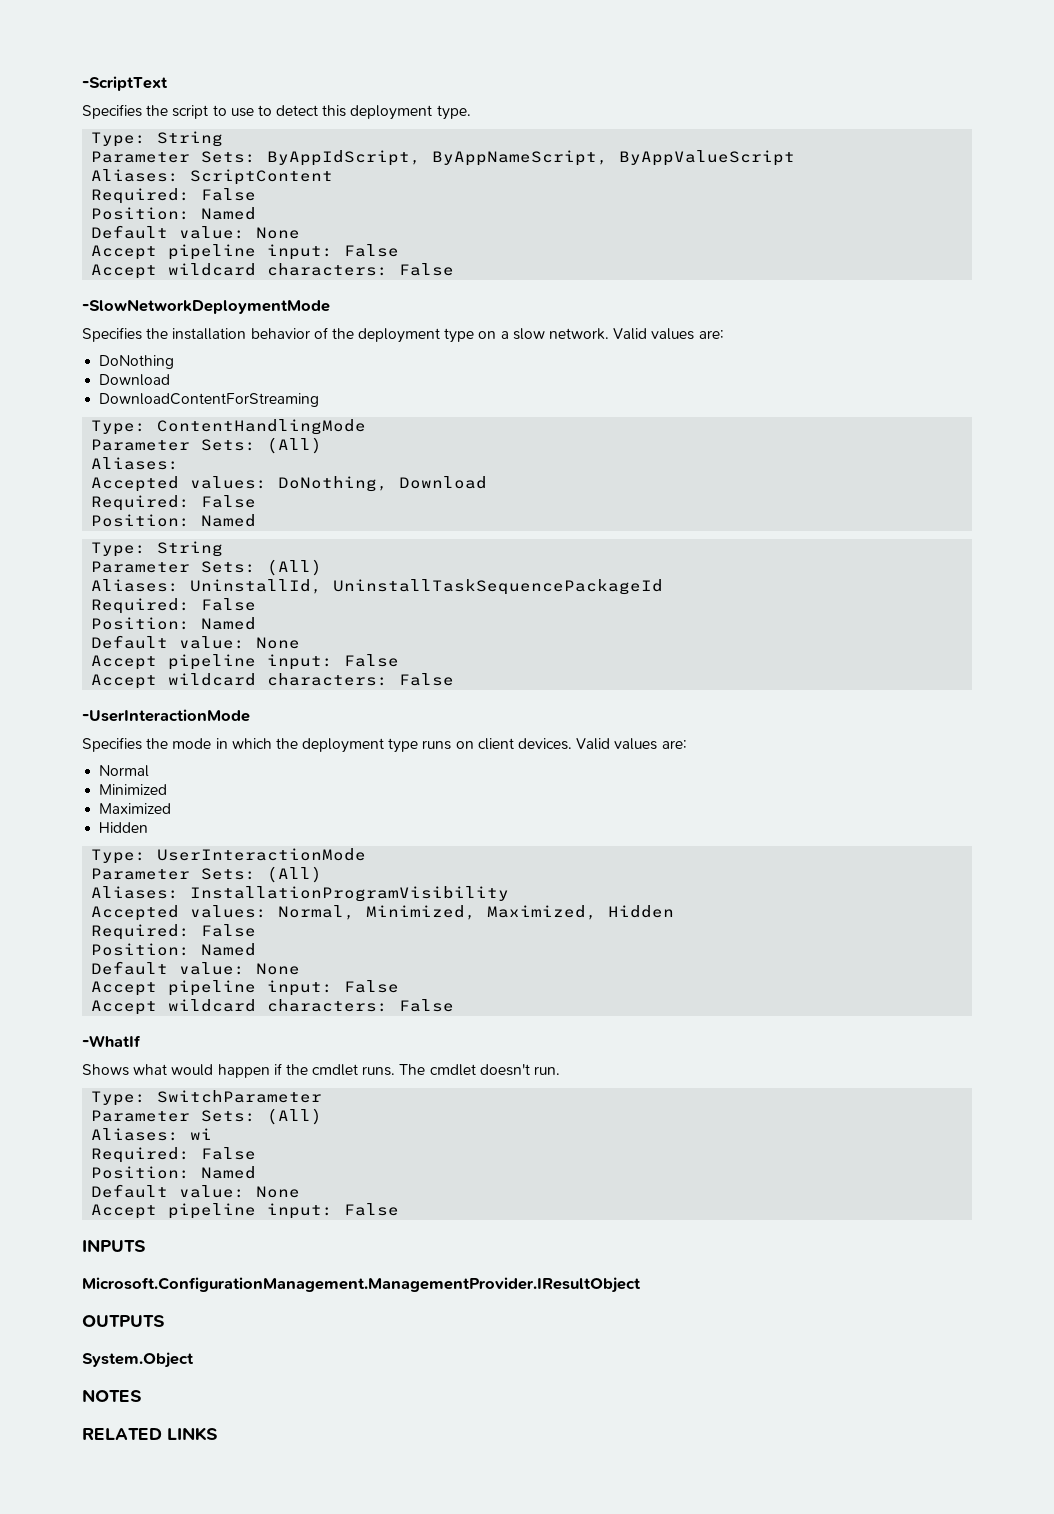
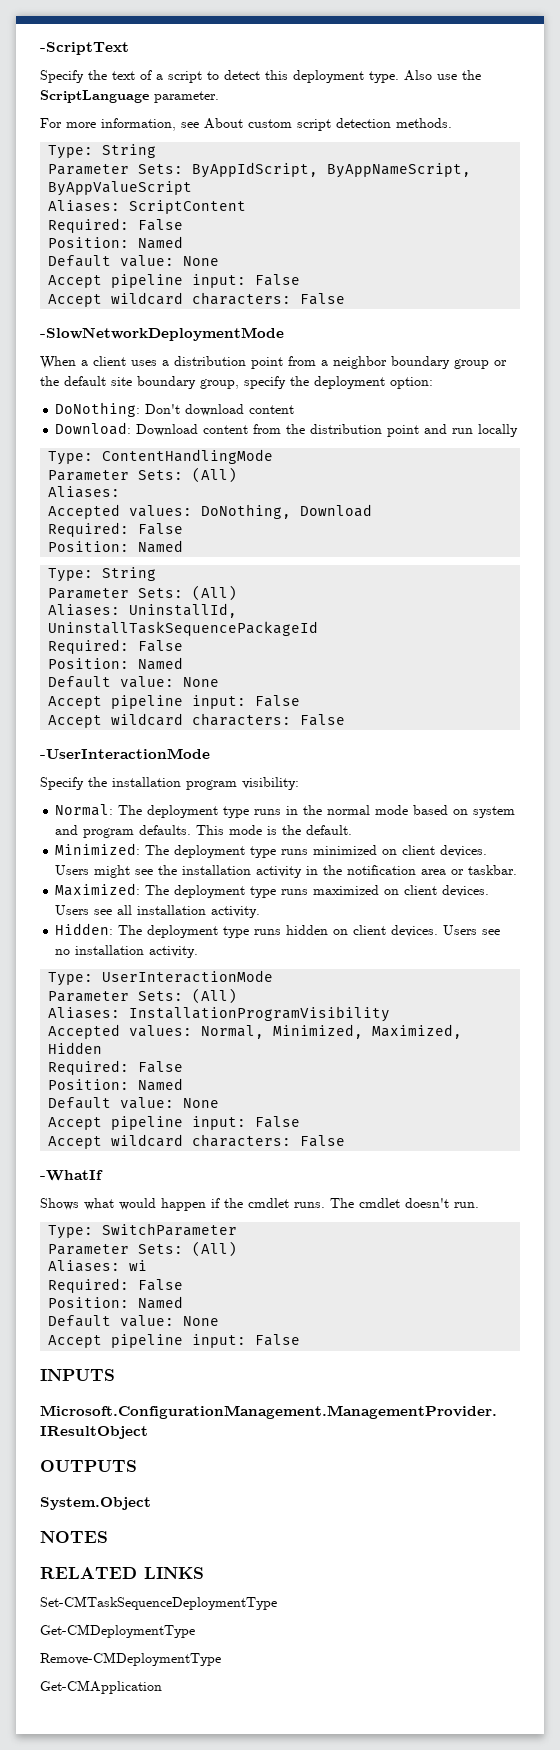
[82,104,471,120] Specifies the script to use to detect this deployment type. -> [40,70,481,83] [40,90,219,103] [40,118,452,131] Specify the text of a script to detect this deployment type. Also use the ScriptLanguage parameter. // For more information, see About custom script detection methods.
[82,327,724,343] [99,355,175,369] [99,374,171,386] [99,393,320,407] Specifies the installation behavior of the deployment type on a slow network. Valid values are: // DoNothing // Download // DownloadContentForStreaming -> [40,356,507,369] [40,376,433,389] [55,402,295,417] [55,422,519,437] When a client uses a distribution point from a neighbor boundary group or the default site boundary group, specify the deployment option: // DoNothing: Don't download content // Download: Download content from the distribution point and run locally
[82,737,687,753] [99,765,150,777] [99,784,168,795] [99,803,172,814] [99,822,149,833] Specifies the mode in which the deployment type runs on client devices. Valid values are: // Normal // Minimized // Maximized // Hidden -> [40,777,299,790] [55,804,516,818] [55,825,353,838] [55,843,488,858] [55,865,518,878] [55,883,490,898] [55,905,261,918] [55,923,501,938] [55,945,199,958] Specify the installation program visibility: // Normal: The deployment type runs in the normal mode based on system and program defaults. This mode is the default. // Minimized: The deployment type runs minimized on client devices. Users might see the installation activity in the notification area or taskbar. // Maximized: The deployment type runs maximized on client devices. Users see all installation activity. // Hidden: The deployment type runs hidden on client devices. Users see no installation activity.
(218, 1434) none -> [40,1596,277,1610] [40,1624,195,1638] [40,1652,221,1666] [40,1680,162,1694] // Set-CMTaskSequenceDeploymentType // Get-CMDeploymentType // Remove-CMDeploymentType // Get-CMApplication

